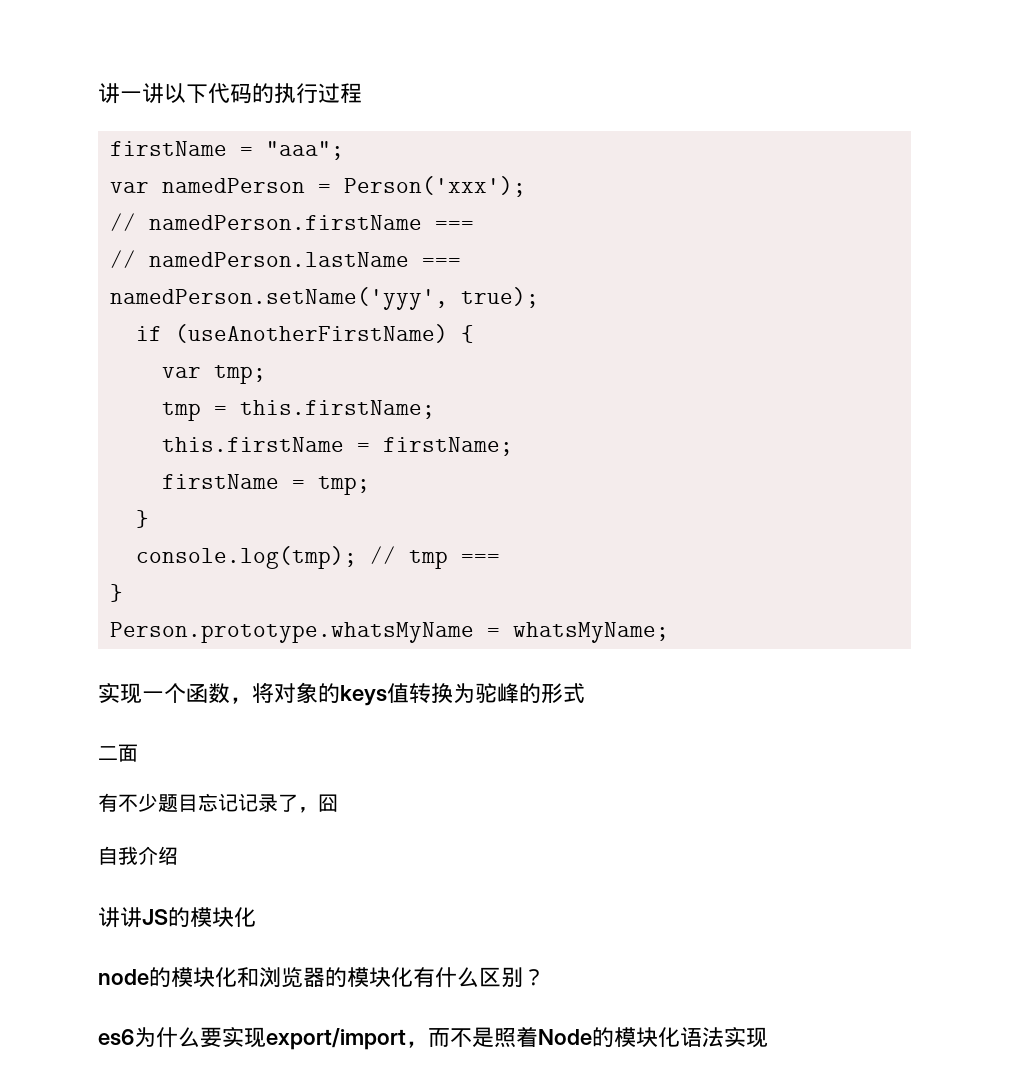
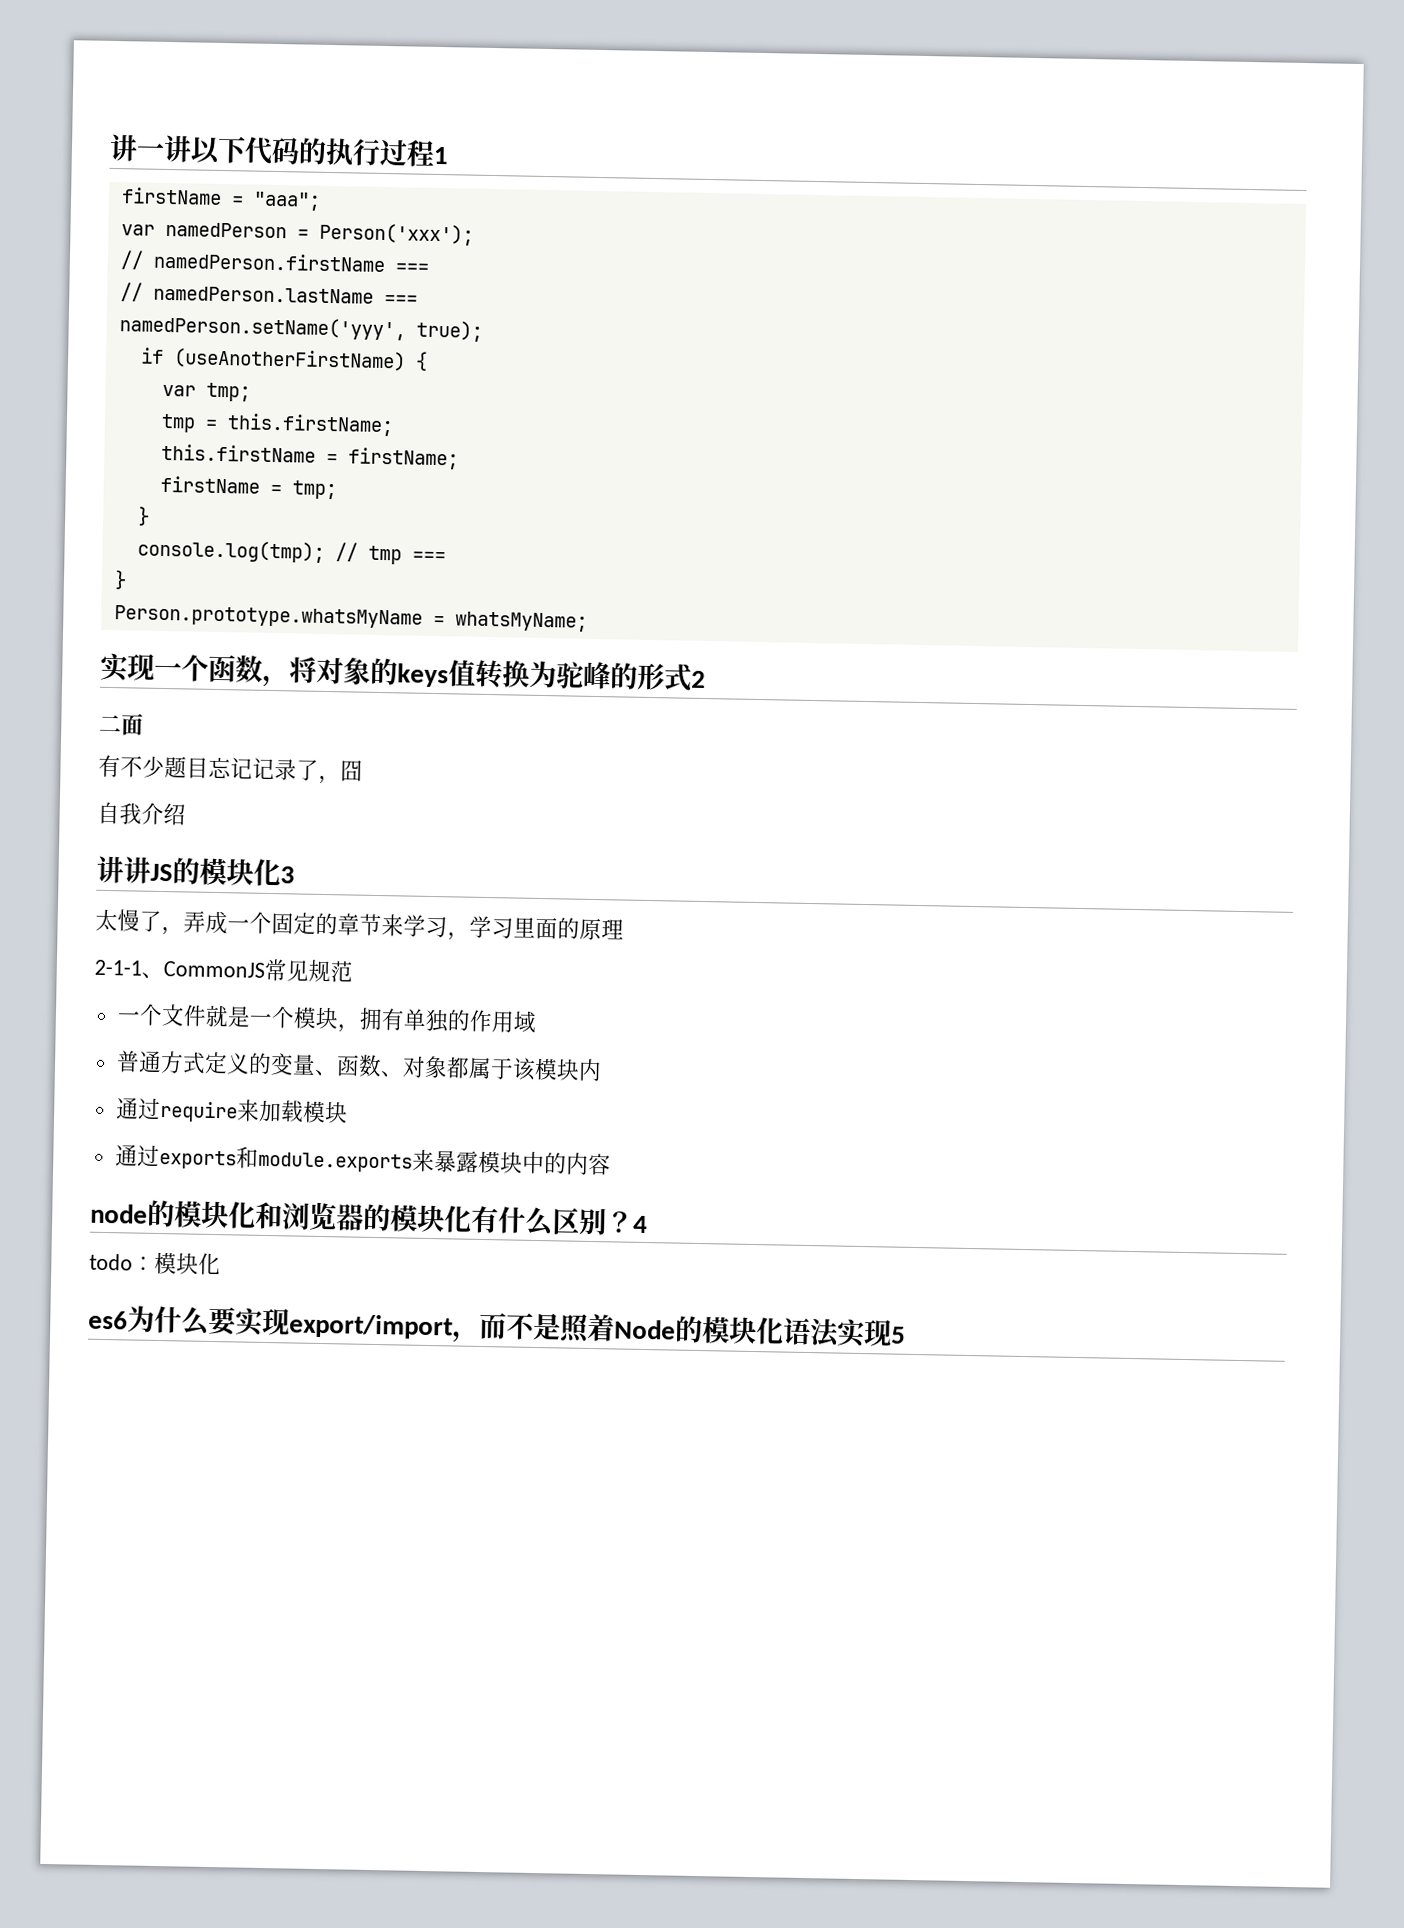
(362, 93) none -> [433,146,449,165] 1
(585, 693) none -> [691,670,706,689] 2
(256, 917) none -> [280,866,295,884] [95,908,624,941] [94,958,354,983] [116,1003,537,1033] [115,1050,602,1082] [115,1097,348,1124] [114,1144,611,1176] 3 // 太慢了，弄成一个固定的章节来学习，学习里面的原理 // 2-1-1、CommonJS常见规范 // 一个文件就是一个模块，拥有单独的作用域 // 普通方式定义的变量、函数、对象都属于该模块内 // 通过require来加载模块 // 通过exports和module.exports来暴露模块中的内容
(545, 977) none -> [633,1215,648,1234] [89,1251,221,1276] 4 // todo：模块化
(768, 1037) none -> [891,1326,906,1344] 5

